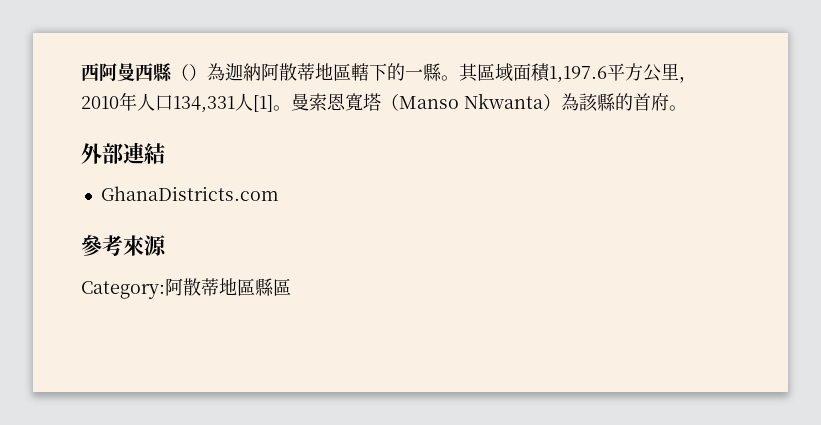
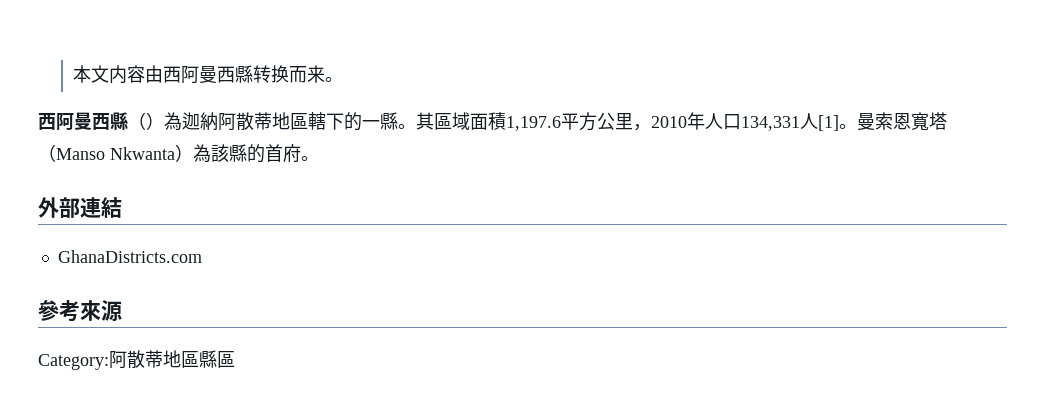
(81, 72) none -> [73,65,344,84] 本文内容由西阿曼西縣转换而来。 //

